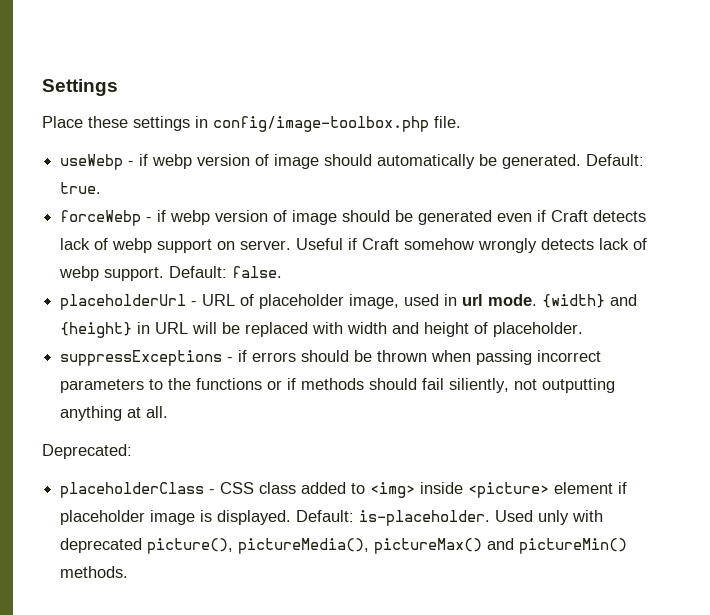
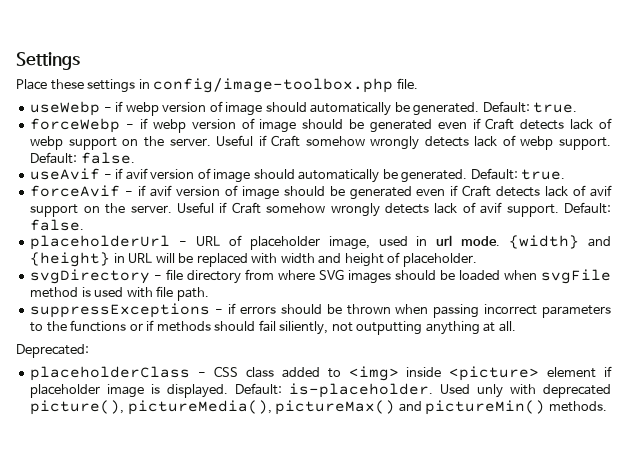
(236, 245) none -> [143,136,164,147] the
(283, 272) none -> [30,168,566,183] [30,185,613,200] [30,202,611,217] [30,219,85,231] // useAvif - if avif version of image should automatically be generated. Default: true. // forceAvif - if avif version of image should be generated even if Craft detects lack of avif support on the server. Useful if Craft somehow wrongly detects lack of avif support. Default: false.
(584, 329) none -> [30,269,612,284] [30,286,209,301] // svgDirectory - file directory from where SVG images should be loaded when svgFile method is used with file path.

